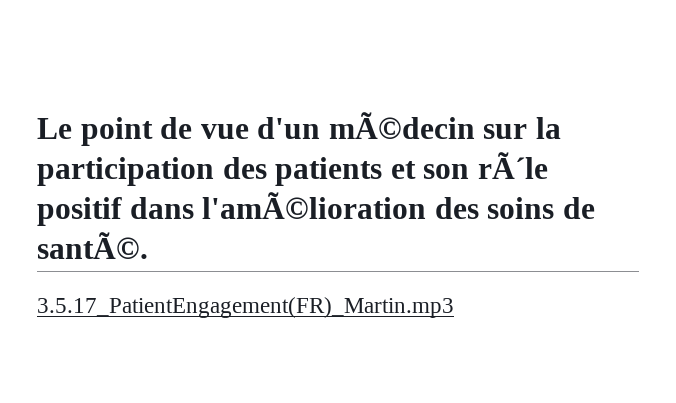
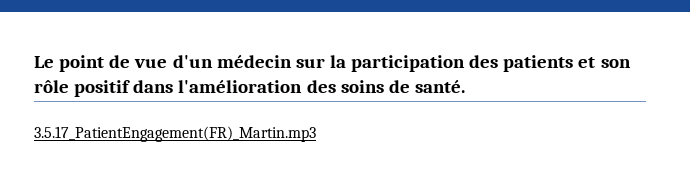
[328,112,475,139] mÃ©decin -> [216,55,292,68] médecin
[477,152,548,179] rÃ´le -> [34,80,69,93] rôle
[202,192,427,219] l'amÃ©lioration -> [178,80,303,93] l'amélioration
[37,232,148,259] santÃ©. -> [414,80,465,93] santé.

